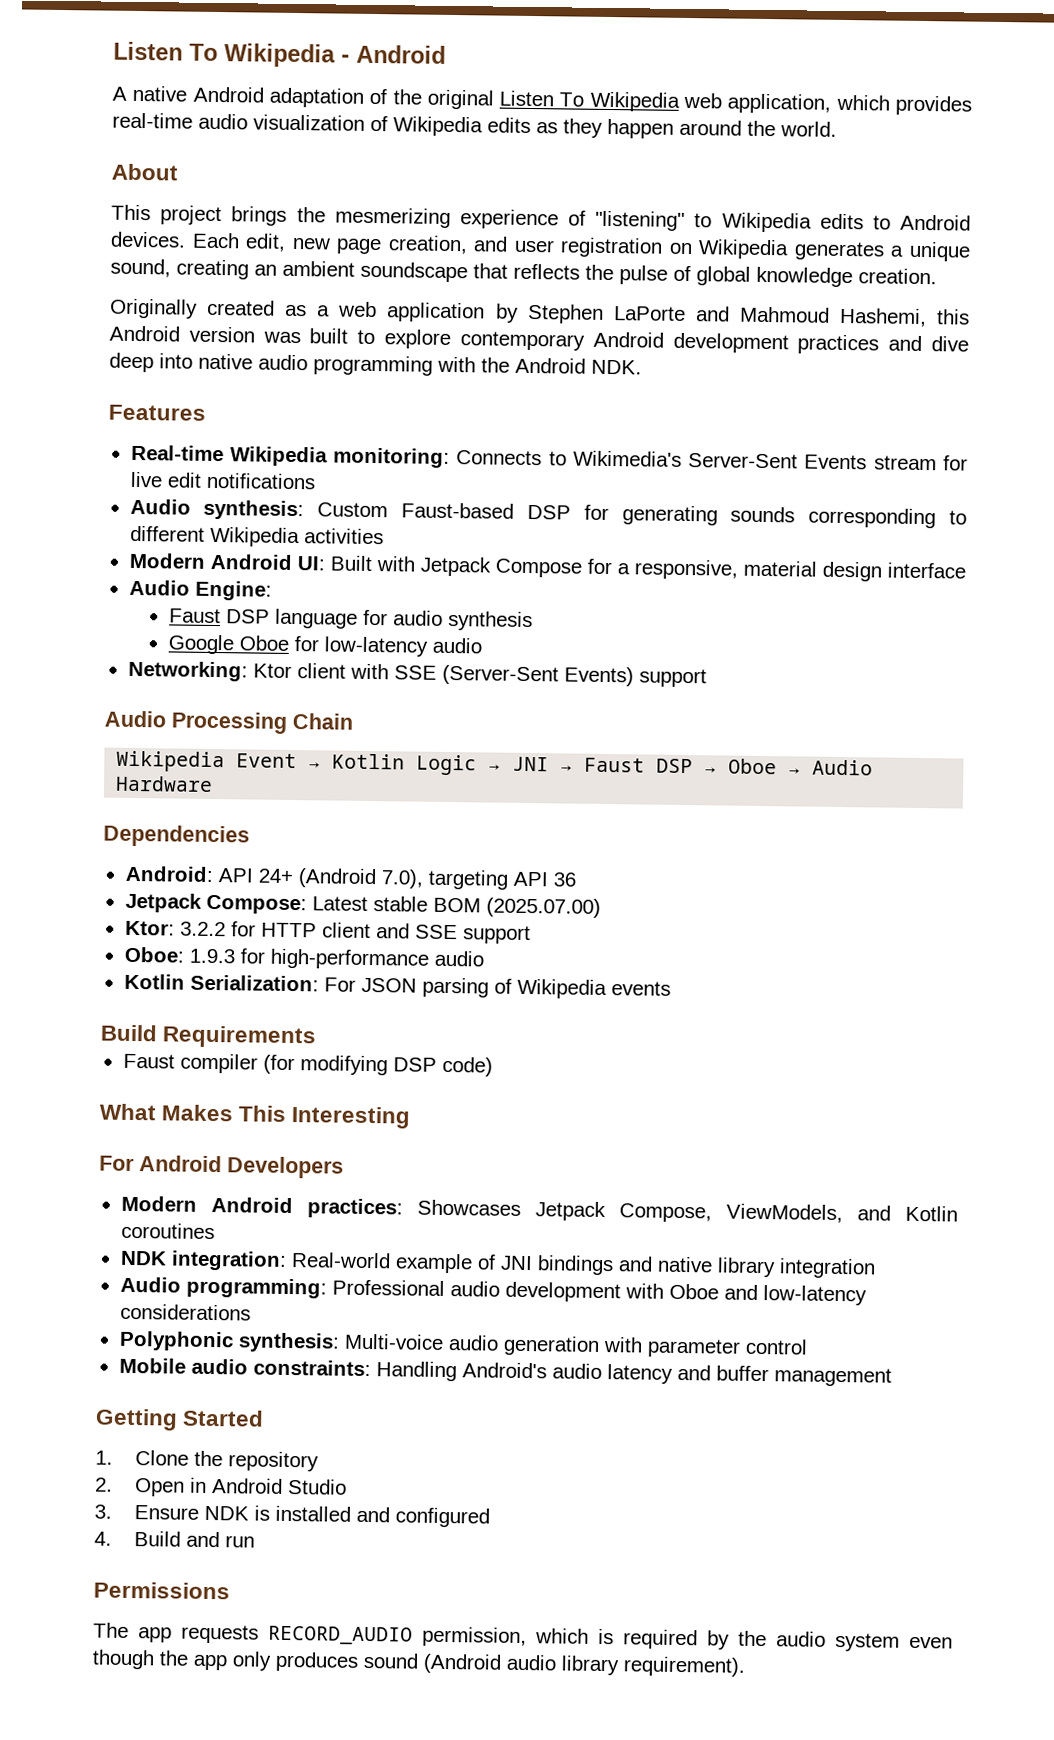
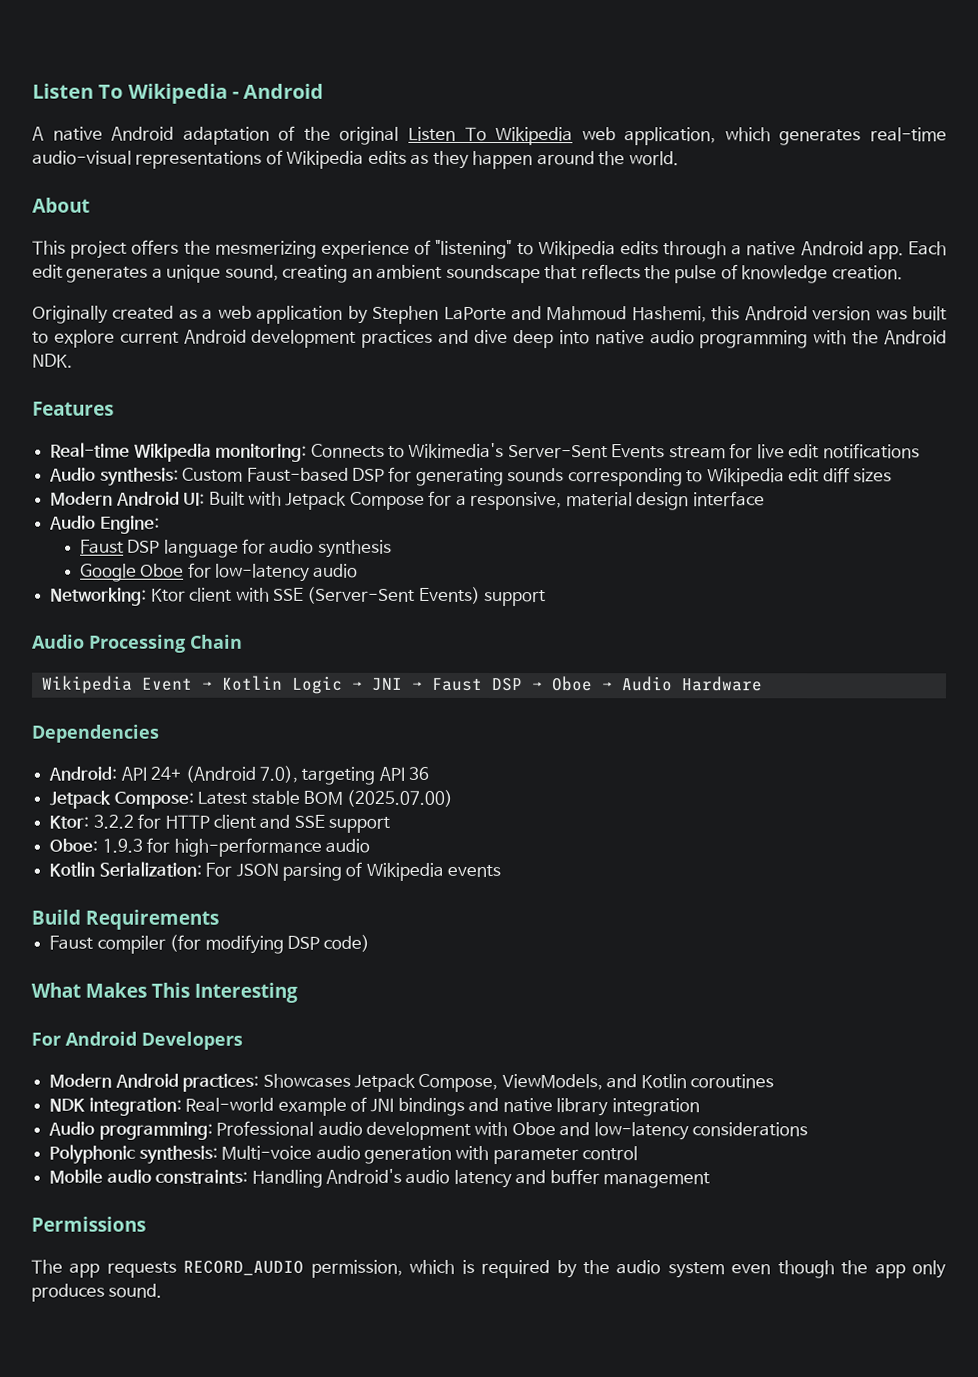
[894,95,972,116] [112,112,365,131] provides real-time audio visualization -> [779,127,947,146] [32,150,263,169] generates real-time audio-visual representations
[231,206,288,226] brings -> [131,239,180,255] offers
[872,214,971,231] [110,231,790,260] to Android devices. Each edit, new page creation, and user registration on Wikipedia -> [663,241,947,260] [32,264,63,279] through a native Android app. Each edit
[696,266,751,286] global -> (738, 272) none
[459,331,585,351] contemporary -> [119,331,179,344] current
[129,525,384,548] different Wikipedia activities -> [706,467,893,487] Wikipedia edit diff sizes
[95,1408,265,1431] [95,1450,320,1472] [95,1477,348,1497] [94,1504,491,1528] [94,1531,256,1548] // Getting Started // 1. Clone the repository // 2. Open in Android Studio // 3. Ensure NDK is installed and configured // 4. Build and run -> (711, 1180) none
[363,1652,745,1677] sound (Android audio library requirement). -> [108,1283,163,1298] sound.

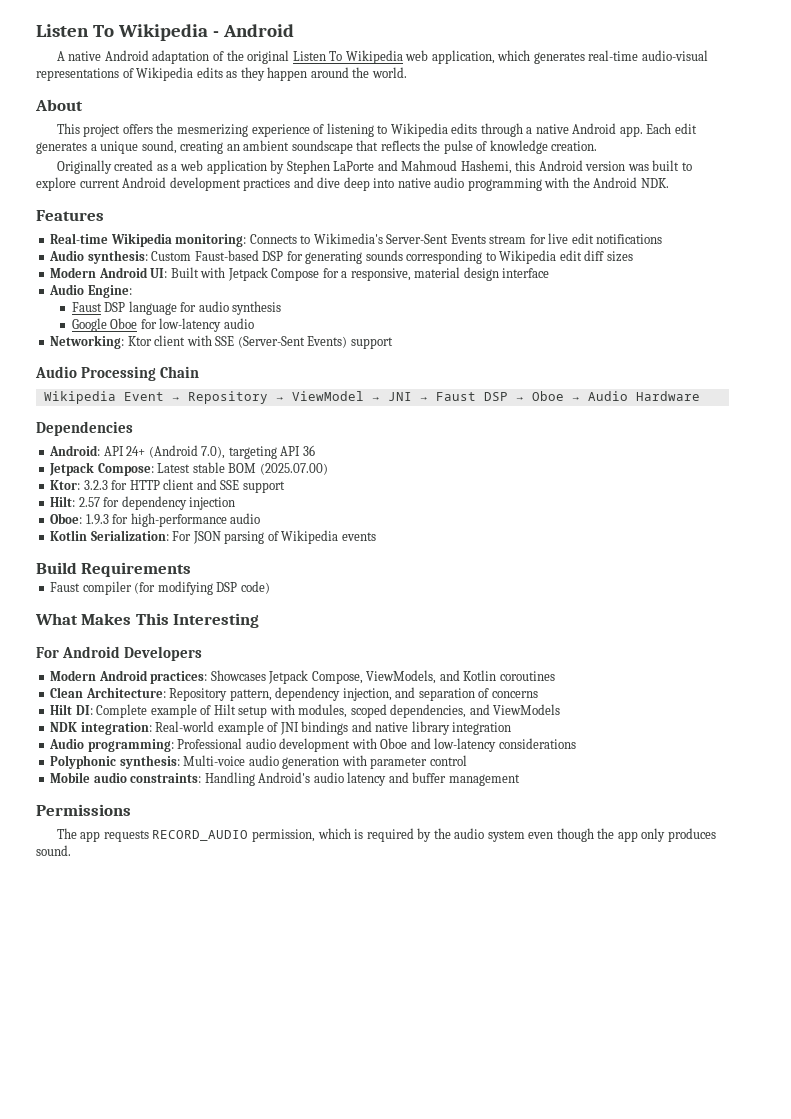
[435,239,513,260] "listening" -> [326,123,374,137] listening
[220,675,343,694] Kotlin Logic -> [187,391,364,404] Repository → ViewModel
[92,814,134,829] 3.2.2 -> [83,480,108,490] 3.2.3
(391, 824) none -> [50,496,236,510] // Hilt: 2.57 for dependency injection
(775, 1081) none -> [50,687,538,701] [50,704,561,718] // Clean Architecture: Repository pattern, dependency injection, and separation of concerns // Hilt DI: Complete example of Hilt setup with modules, scoped dependencies, and ViewModels

